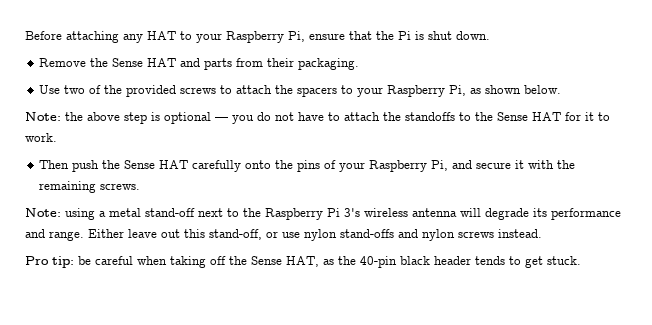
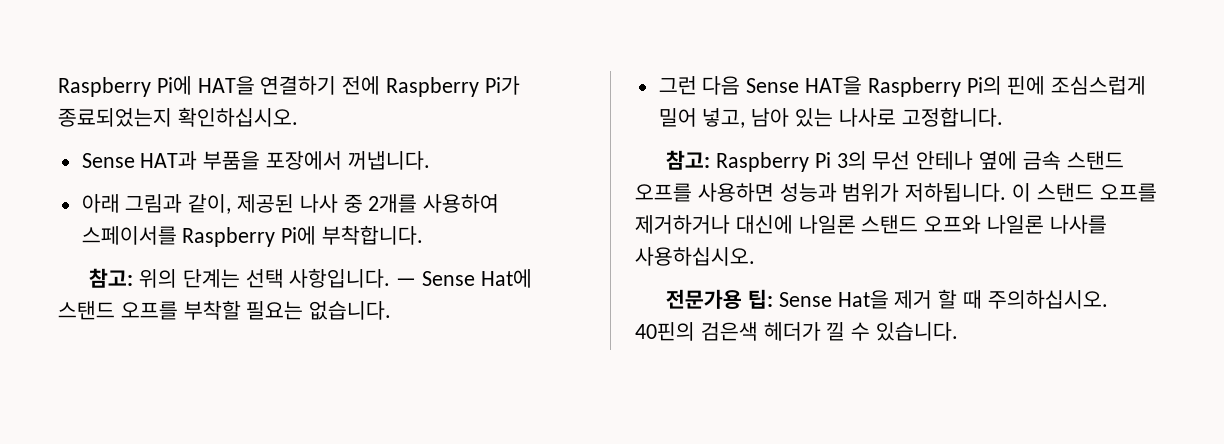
[25,31,490,43] [39,58,360,70] [39,85,562,97] [25,112,610,124] [25,133,57,142] [39,160,576,172] [39,181,141,193] [25,208,621,220] [25,229,542,241] [25,256,581,268] Before attaching any HAT to your Raspberry Pi, ensure that the Pi is shut down. // Remove the Sense HAT and parts from their packaging. // Use two of the provided screws to attach the spacers to your Raspberry Pi, as shown below. // Note: the above step is optional — you do not have to attach the standoffs to the Sense HAT for it to work. // Then push the Sense HAT carefully onto the pins of your Raspberry Pi, and secure it with the remaining screws. // Note: using a metal stand-off next to the Raspberry Pi 3's wireless antenna will degrade its performance and range. Either leave out this stand-off, or use nylon stand-offs and nylon screws instead. // Pro tip: be careful when taking off the Sense HAT, as the 40-pin black header tends to get stuck. -> [58,76,520,97] [58,107,298,127] [81,151,430,170] [81,194,500,214] [81,225,424,247] [89,268,532,288] [58,300,392,320] [658,76,1147,97] [658,107,1003,128] [666,150,1124,172] [635,183,1157,202] [635,215,1107,234] [635,247,755,266] [666,289,1108,309] [635,322,959,341] Raspberry Pi에 HAT을 연결하기 전에 Raspberry Pi가 종료되었는지 확인하십시오. // Sense HAT과 부품을 포장에서 꺼냅니다. // 아래 그림과 같이, 제공된 나사 중 2개를 사용하여 스페이서를 Raspberry Pi에 부착합니다. // 참고: 위의 단계는 선택 사항입니다. — Sense Hat에 스탠드 오프를 부착할 필요는 없습니다. // 그런 다음 Sense HAT을 Raspberry Pi의 핀에 조심스럽게 밀어 넣고, 남아 있는 나사로 고정합니다. // 참고: Raspberry Pi 3의 무선 안테나 옆에 금속 스탠드 오프를 사용하면 성능과 범위가 저하됩니다. 이 스탠드 오프를 제거하거나 대신에 나일론 스탠드 오프와 나일론 나사를 사용하십시오. // 전문가용 팁: Sense Hat을 제거 할 때 주의하십시오. 40핀의 검은색 헤더가 낄 수 있습니다.

